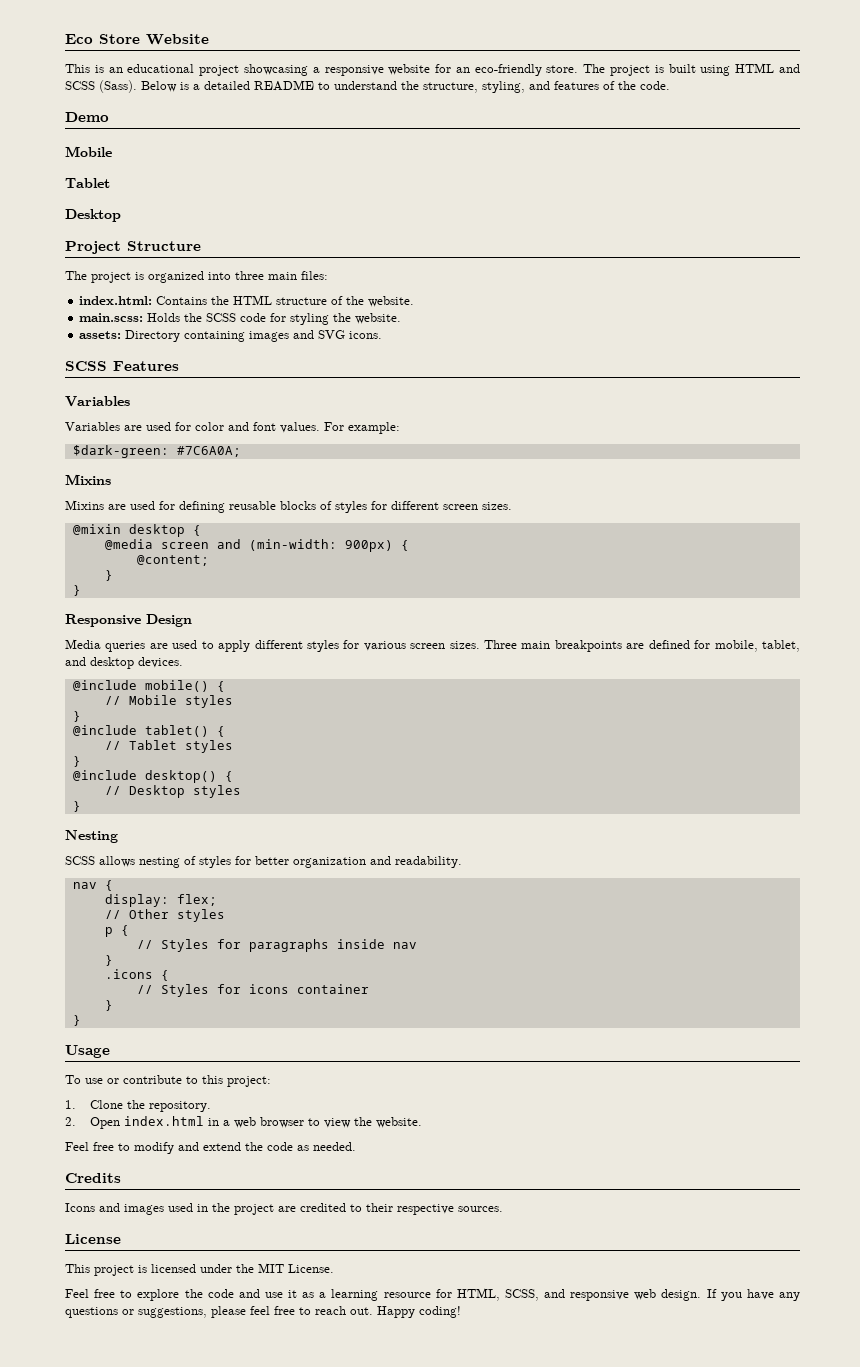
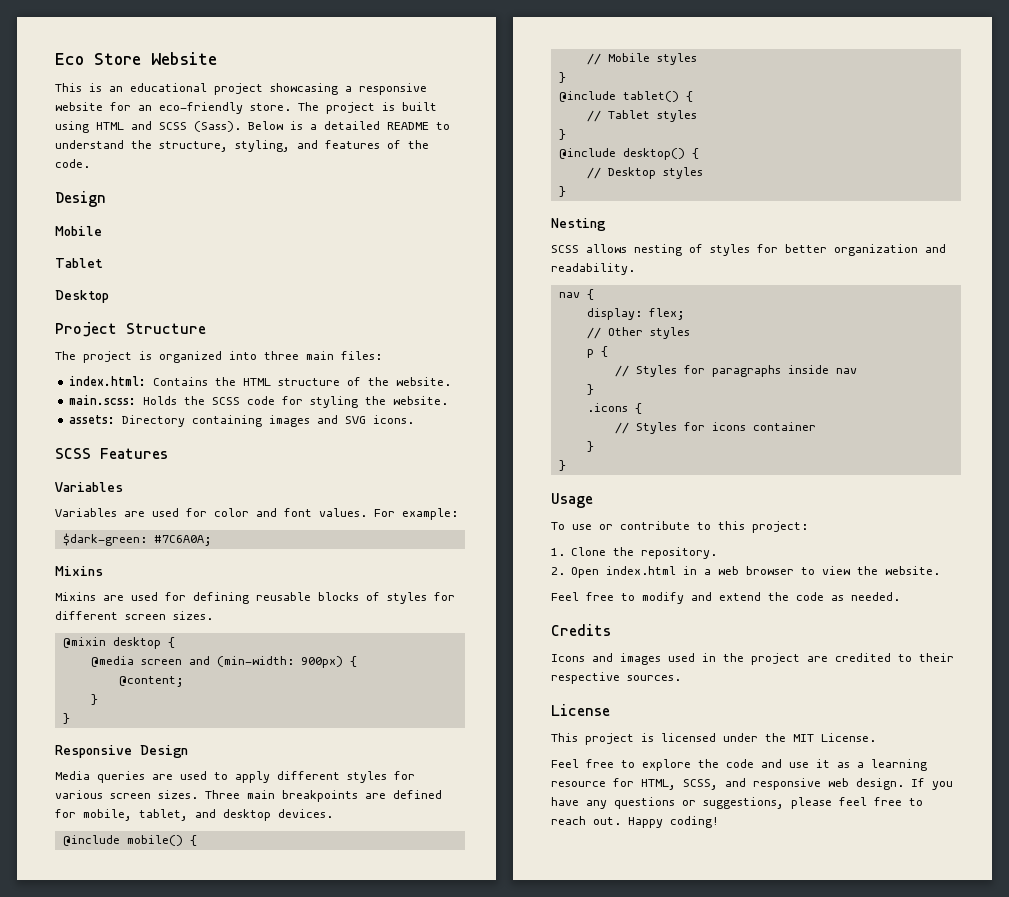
[65,112,109,122] Demo -> [55,191,106,207] Design

